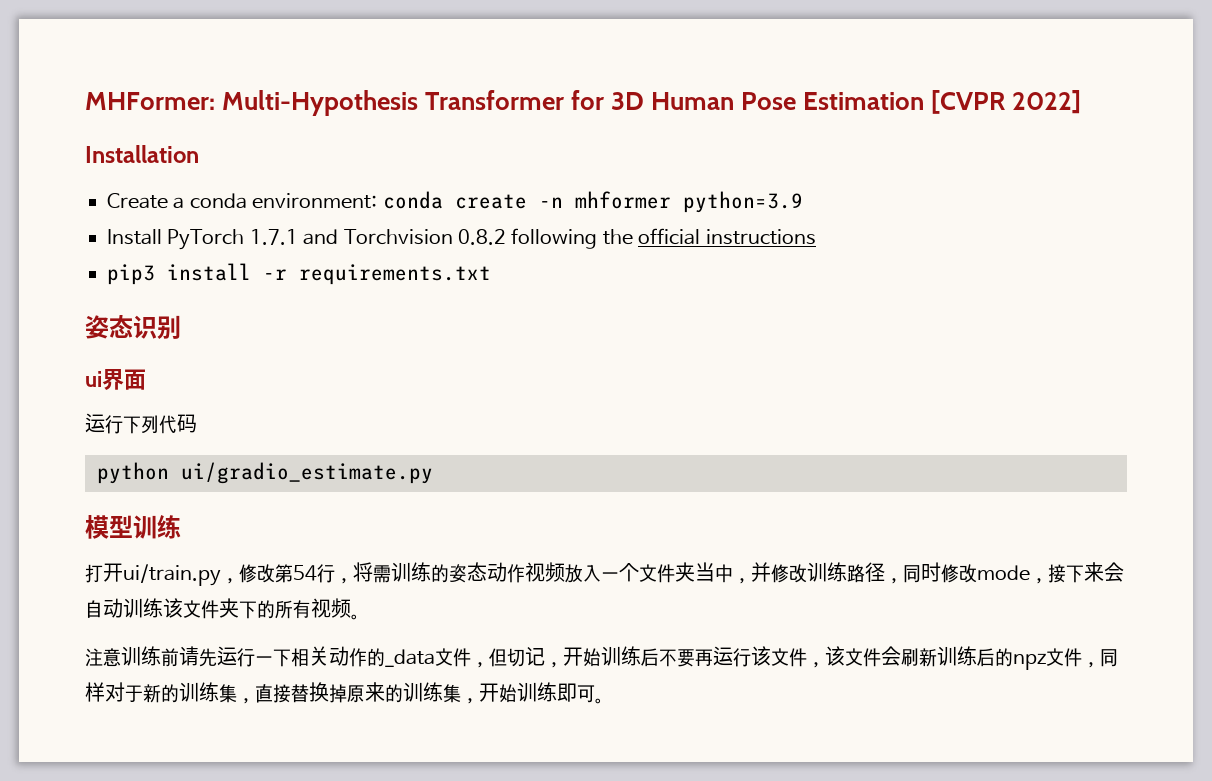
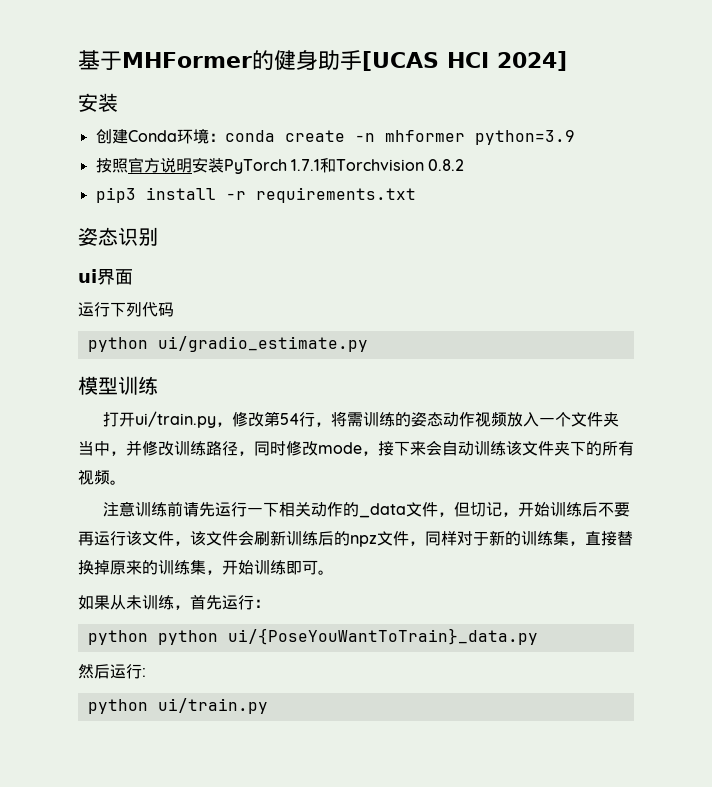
[85,90,1082,116] [85,145,199,163] [107,193,378,209] MHFormer: Multi-Hypothesis Transformer for 3D Human Pose Estimation [CVPR 2022] // Installation // Create a conda environment: -> [78,50,567,71] [78,93,118,112] [95,128,225,144] 基于MHFormer的健身助手[UCAS HCI 2024] // 安装 // 创建Conda环境：
[107,229,162,245] Install -> [95,157,224,173] 按照官方说明安装
[303,229,339,245] and -> [319,158,336,173] 和
[511,228,816,249] following the official instructions -> (465, 165) none
(604, 701) none -> [78,595,270,610] [87,628,538,645] [78,664,146,679] [87,698,268,714] // 如果从未训练，首先运行： // python python ui/{PoseYouWantToTrain}_data.py // 然后运行: // python ui/train.py

